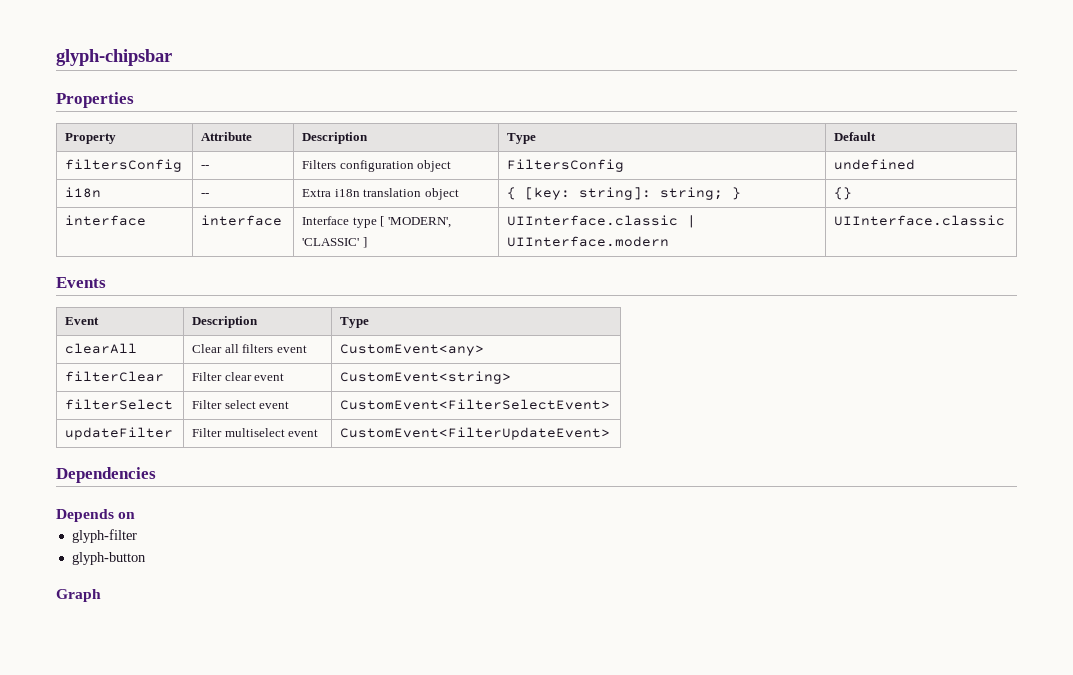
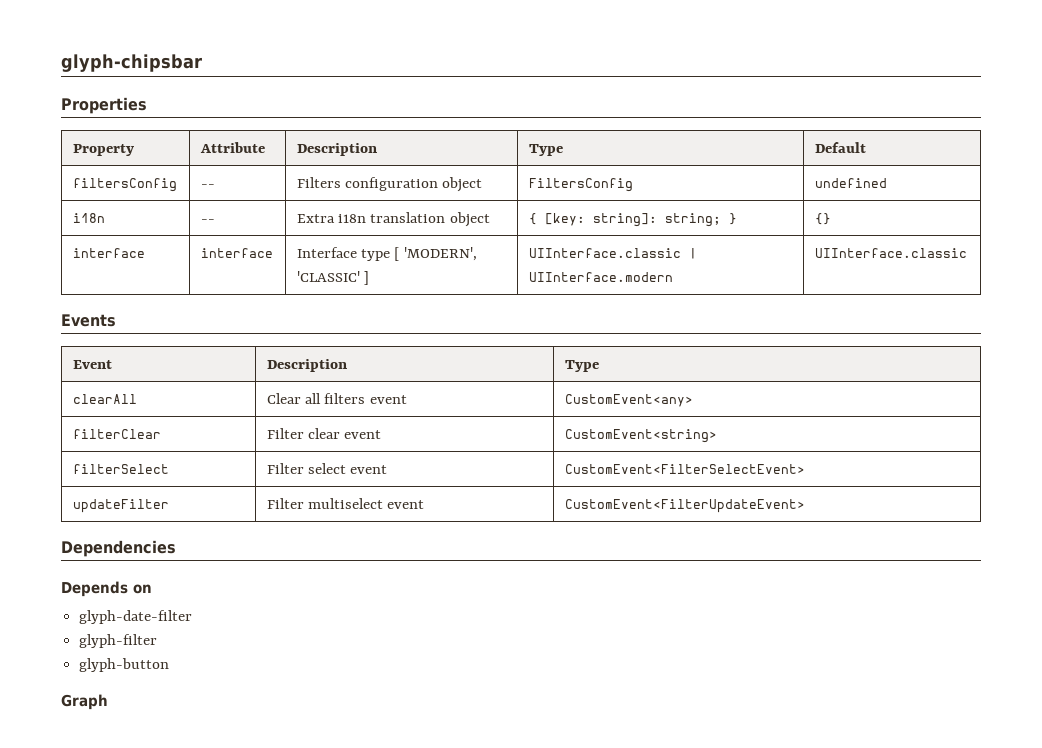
(136, 515) none -> [79,610,193,624] // glyph-date-filter

